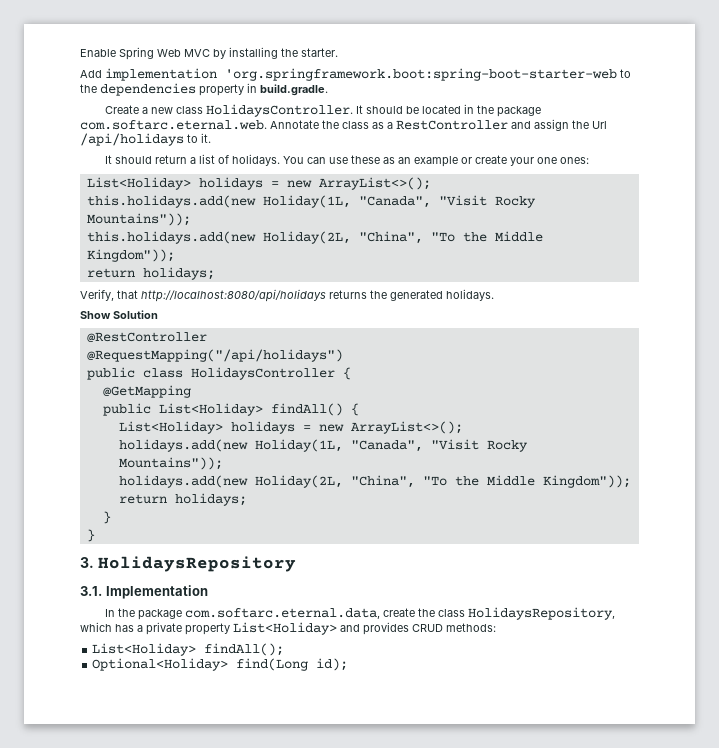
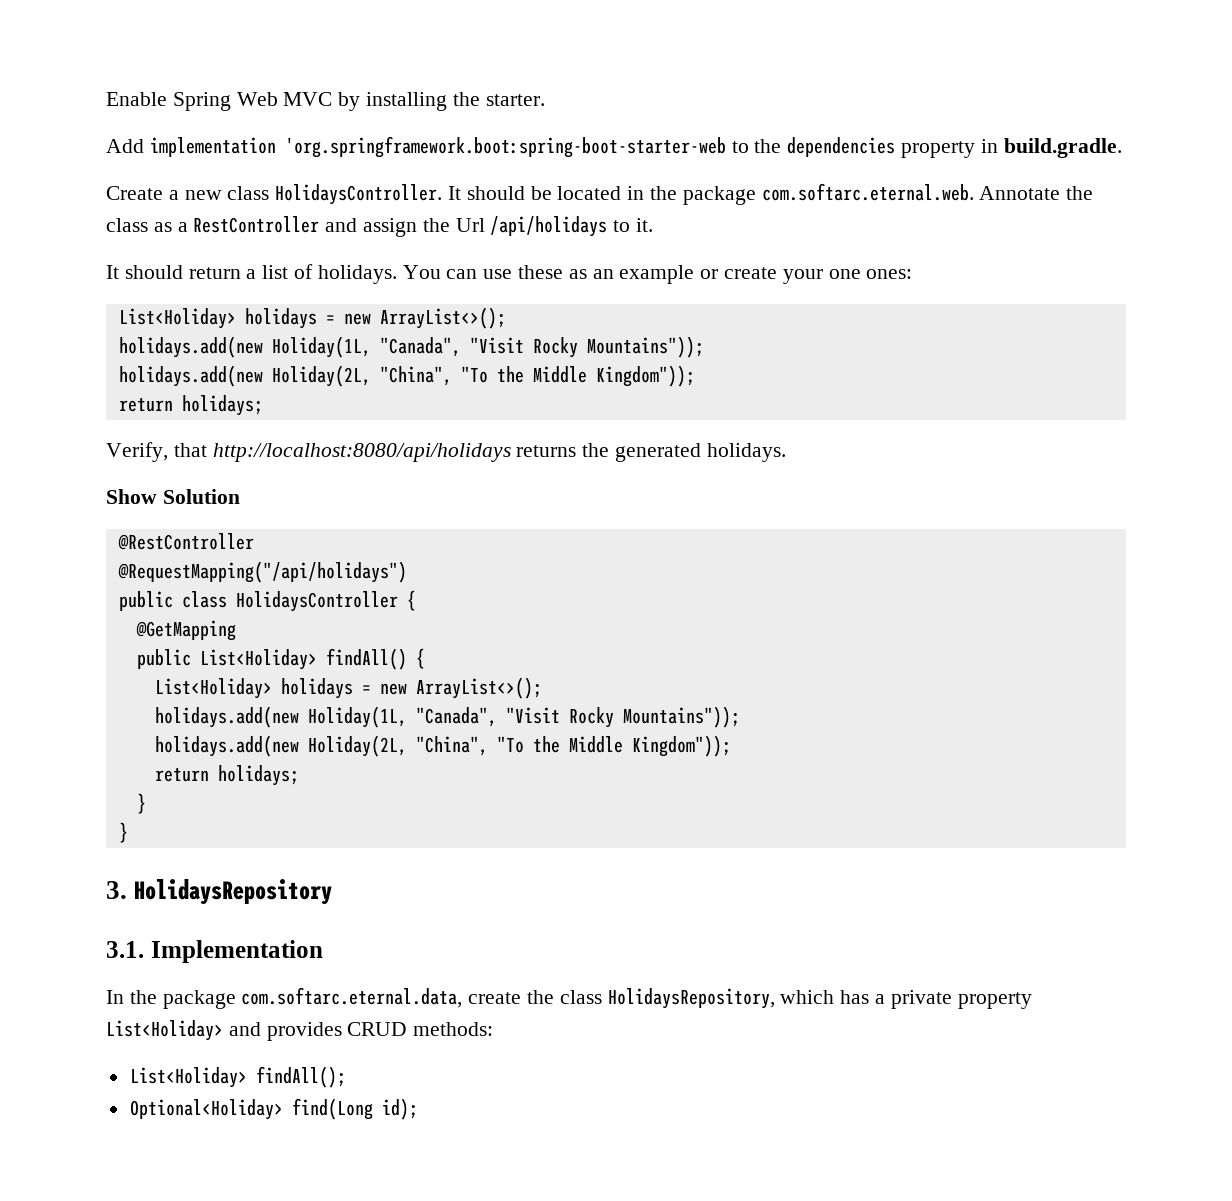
[86,195,536,208] [86,213,191,226] [86,231,256,244] this.holidays.add(new Holiday(1L, "Canada", "Visit Rocky Mountains")); // this.holidays.add(new -> [118,336,704,358] [118,365,263,387] holidays.add(new Holiday(1L, "Canada", "Visit Rocky Mountains")); // holidays.add(new

